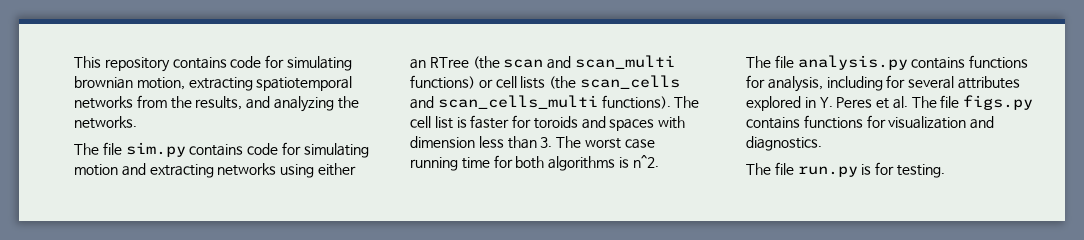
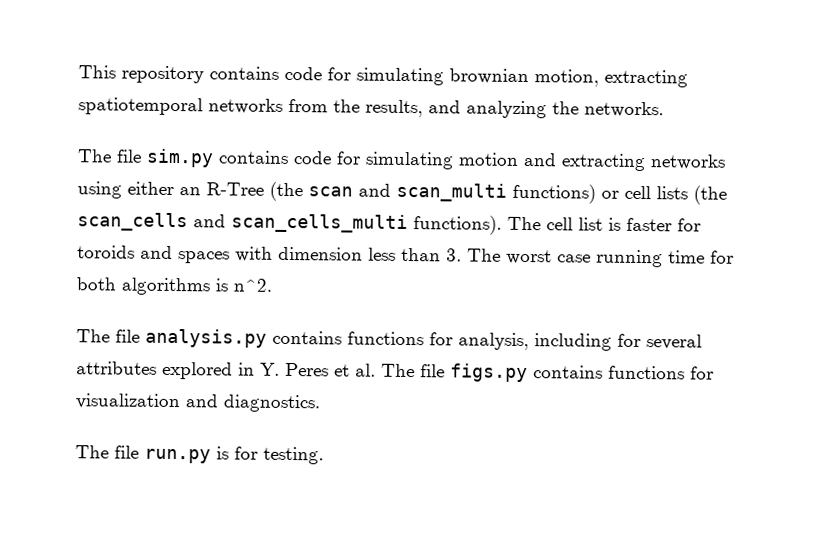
[429,57,469,68] RTree -> [206,182,264,196] R-Tree

